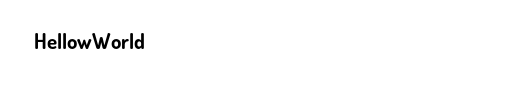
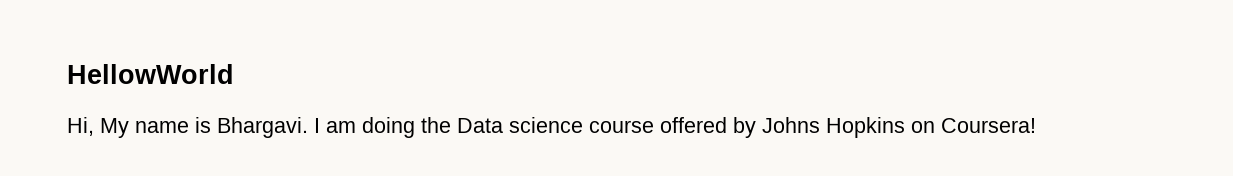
(145, 41) none -> [67,117,1036,138] // Hi, My name is Bhargavi. I am doing the Data science course offered by Johns Hopkins on Coursera!

